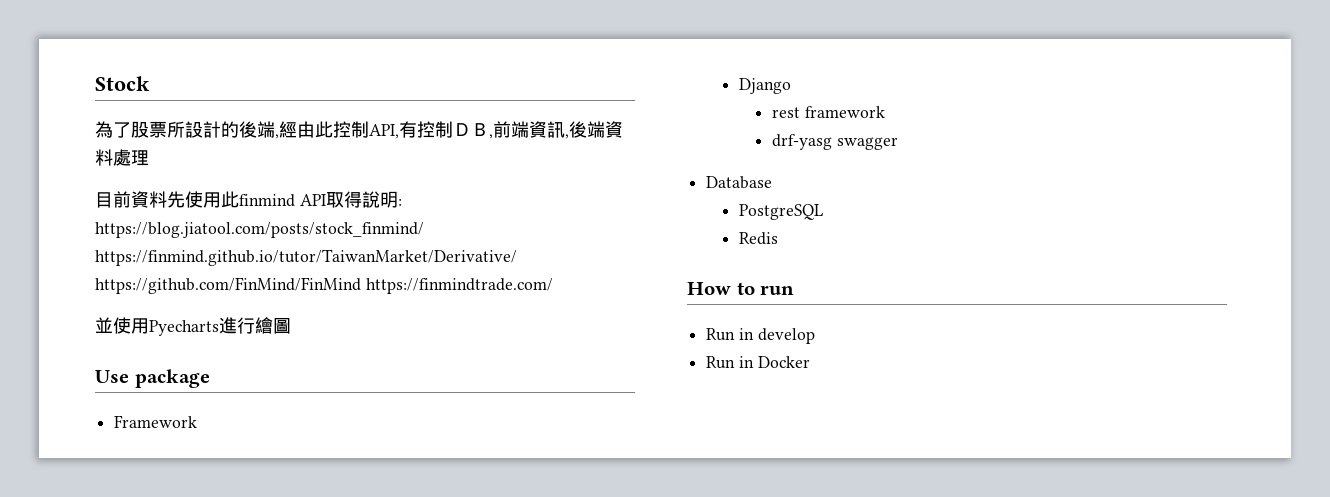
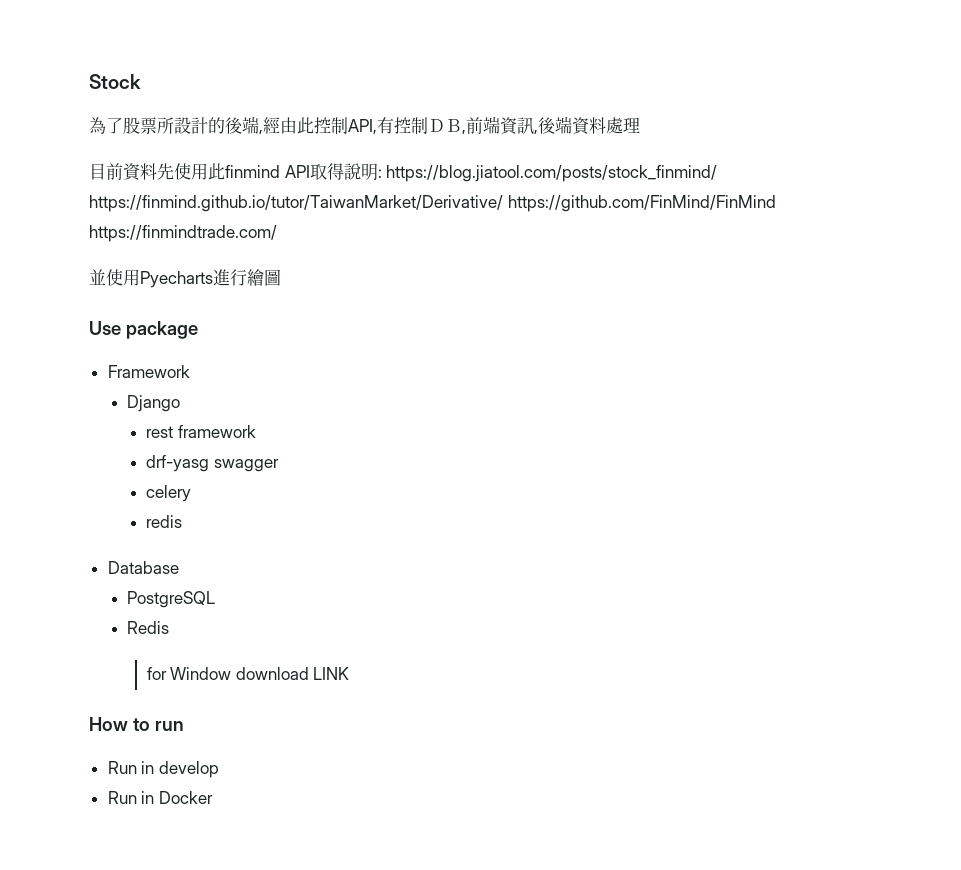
(898, 143) none -> [146,485,192,502] [146,515,183,528] // celery // redis
(779, 238) none -> [146,667,350,680] // for Window download LINK

